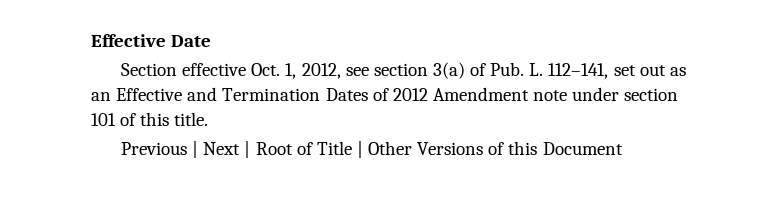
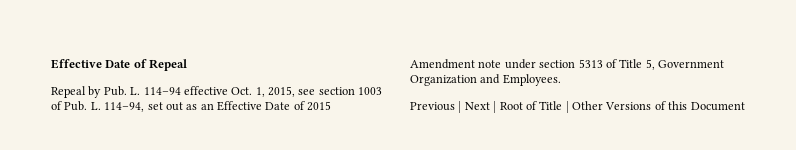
[91,34,212,47] [120,63,177,76] Effective Date // Section -> [51,59,188,71] [51,86,181,98] Effective Date of Repeal // Repeal by Pub. L. 114–94
[301,63,341,79] 2012, -> [268,86,295,97] 2015,
[432,62,465,79] 3(a) -> [358,87,383,95] 1003
[548,63,609,79] 112–141, -> [104,102,145,112] 114–94,
[187,87,679,101] [91,112,209,126] and Termination Dates of 2012 Amendment note under section 101 of this title. -> [265,101,332,111] [410,59,724,70] [410,74,561,86] Date of 2015 Amendment note under section 5313 of Title 5, Government Organization and Employees.

